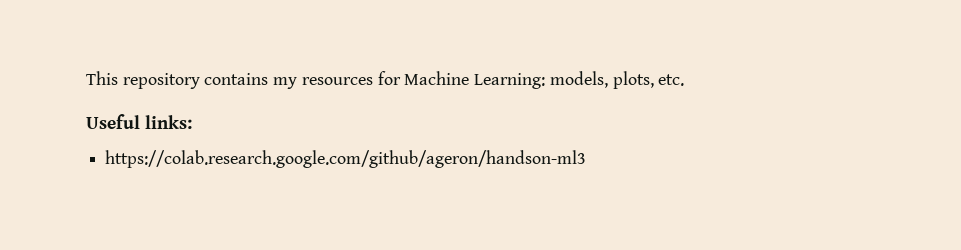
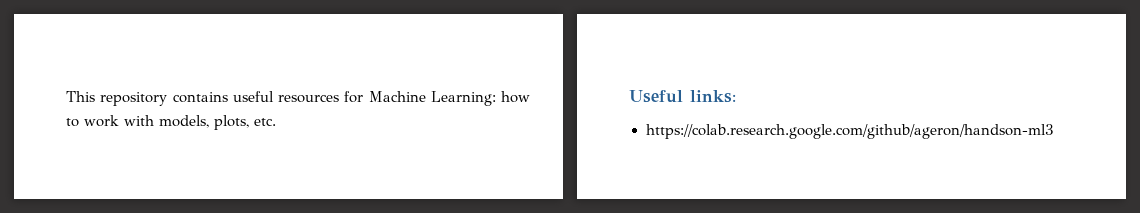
[273,77,298,89] my -> [232,91,274,102] useful
(546, 81) none -> [501,91,530,103] [66,115,154,127] how to work with

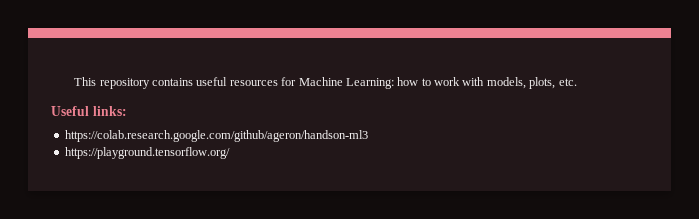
(1054, 131) none -> [64,147,230,159] // https://playground.tensorflow.org/

